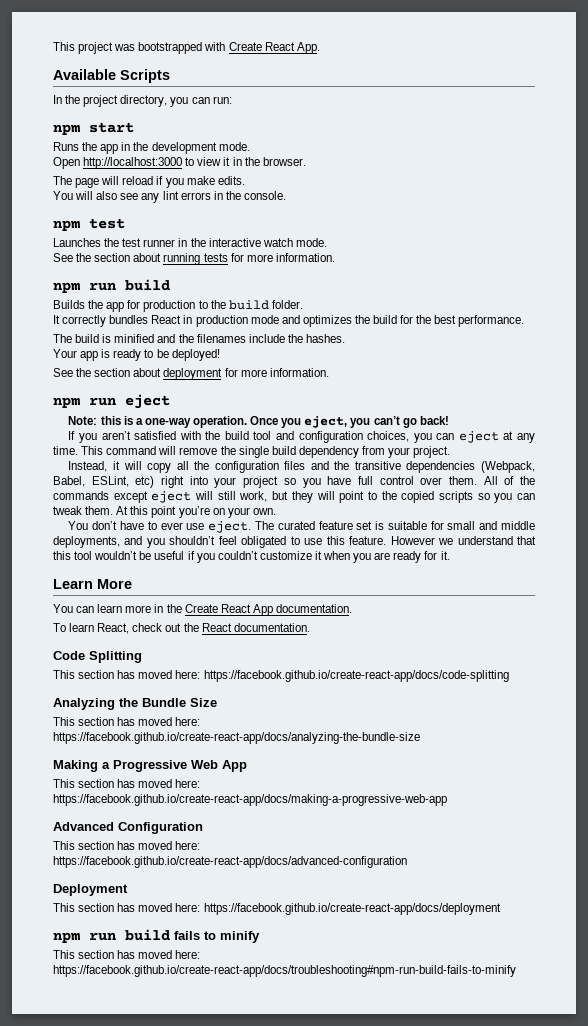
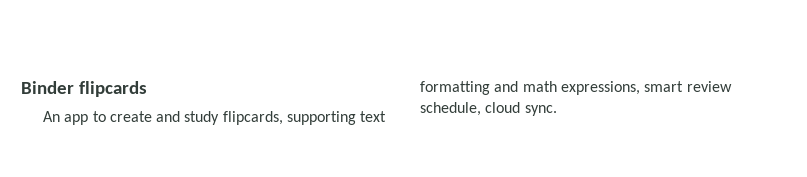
[53,42,320,54] [53,69,170,83] [53,95,232,107] [53,122,134,135] [53,142,250,154] [53,157,306,169] [53,176,245,188] [53,191,286,203] [53,218,125,231] [53,238,327,247] [53,253,335,265] [53,279,170,293] [53,300,303,312] [53,315,525,327] [53,334,345,343] [53,349,220,361] [53,368,329,380] [53,394,170,409] [68,416,449,428] [68,431,536,443] [53,446,451,458] [68,461,535,473] [53,476,535,488] [53,491,535,503] [53,506,276,518] [68,521,535,533] [53,536,536,548] [53,551,450,563] [53,579,132,589] [53,604,352,616] [53,623,310,634] [53,651,142,663] [53,670,509,682] [53,698,217,710] [53,717,201,726] [53,732,420,744] [53,760,247,772] [53,779,201,788] [53,794,447,806] [53,822,203,834] [53,841,201,850] [53,856,407,868] [53,884,128,896] [53,903,501,915] [53,929,260,943] [53,950,201,959] [53,965,516,977] This project was bootstrapped with Create React App. // Available Scripts // In the project directory, you can run: // npm start // Runs the app in the development mode. // Open http://localhost:3000 to view it in the browser. // The page will reload if you make edits. // You will also see any lint errors in the console. // npm test // Launches the test runner in the interactive watch mode. // See the section about running tests for more information. // npm run build // Builds the app for production to the build folder. // It correctly bundles React in production mode and optimizes the build for the best performance. // The build is minified and the filenames include the hashes. // Your app is ready to be deployed! // See the section about deployment for more information. // npm run eject // Note: this is a one-way operation. Once you eject, you can’t go back! // If you aren’t satisfied with the build tool and configuration choices, you can eject at any time. This command will remove the single build dependency from your project. // Instead, it will copy all the configuration files and the transitive dependencies (Webpack, Babel, ESLint, etc) right into your project so you have full control over them. All of the commands except eject will still work, but they will point to the copied scripts so you can tweak them. At this point you’re on your own. // You don’t have to ever use eject. The curated feature set is suitable for small and middle deployments, and you shouldn’t feel obligated to use this feature. However we understand that this tool wouldn’t be useful if you couldn’t customize it when you are ready for it. // Learn More // You can learn more in the Create React App documentation. // To learn React, check out the React documentation. // Code Splitting // This section has moved here: https://facebook.github.io/create-react-app/docs/code-splitting // Analyzing the Bundle Size // This section has moved here: https://facebook.github.io/create-react-app/docs/analyzing-the-bundle-size // Making a Progressive Web App // This section has moved here: https://facebook.github.io/create-react-app/docs/making-a-progressive-web-app // Advanced Configuration // This section has moved here: https://facebook.github.io/create-react-app/docs/advanced-configuration // Deployment // This section has moved here: https://facebook.github.io/create-react-app/docs/deployment // npm run build fails to minify // This section has moved here: https://facebook.github.io/create-react-app/docs/troubleshooting#npm-run-build-fails-to-minify -> [21,81,147,97] [42,111,387,125] [420,81,732,95] [420,102,557,116] Binder flipcards // An app to create and study flipcards, supporting text formatting and math expressions, smart review schedule, cloud sync.

